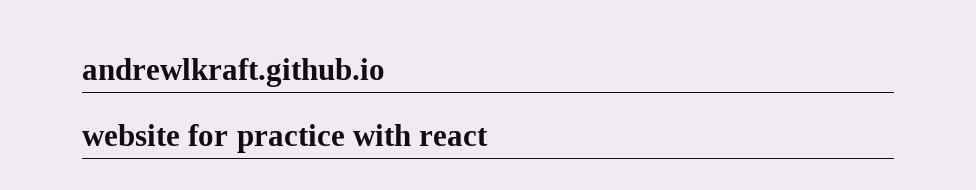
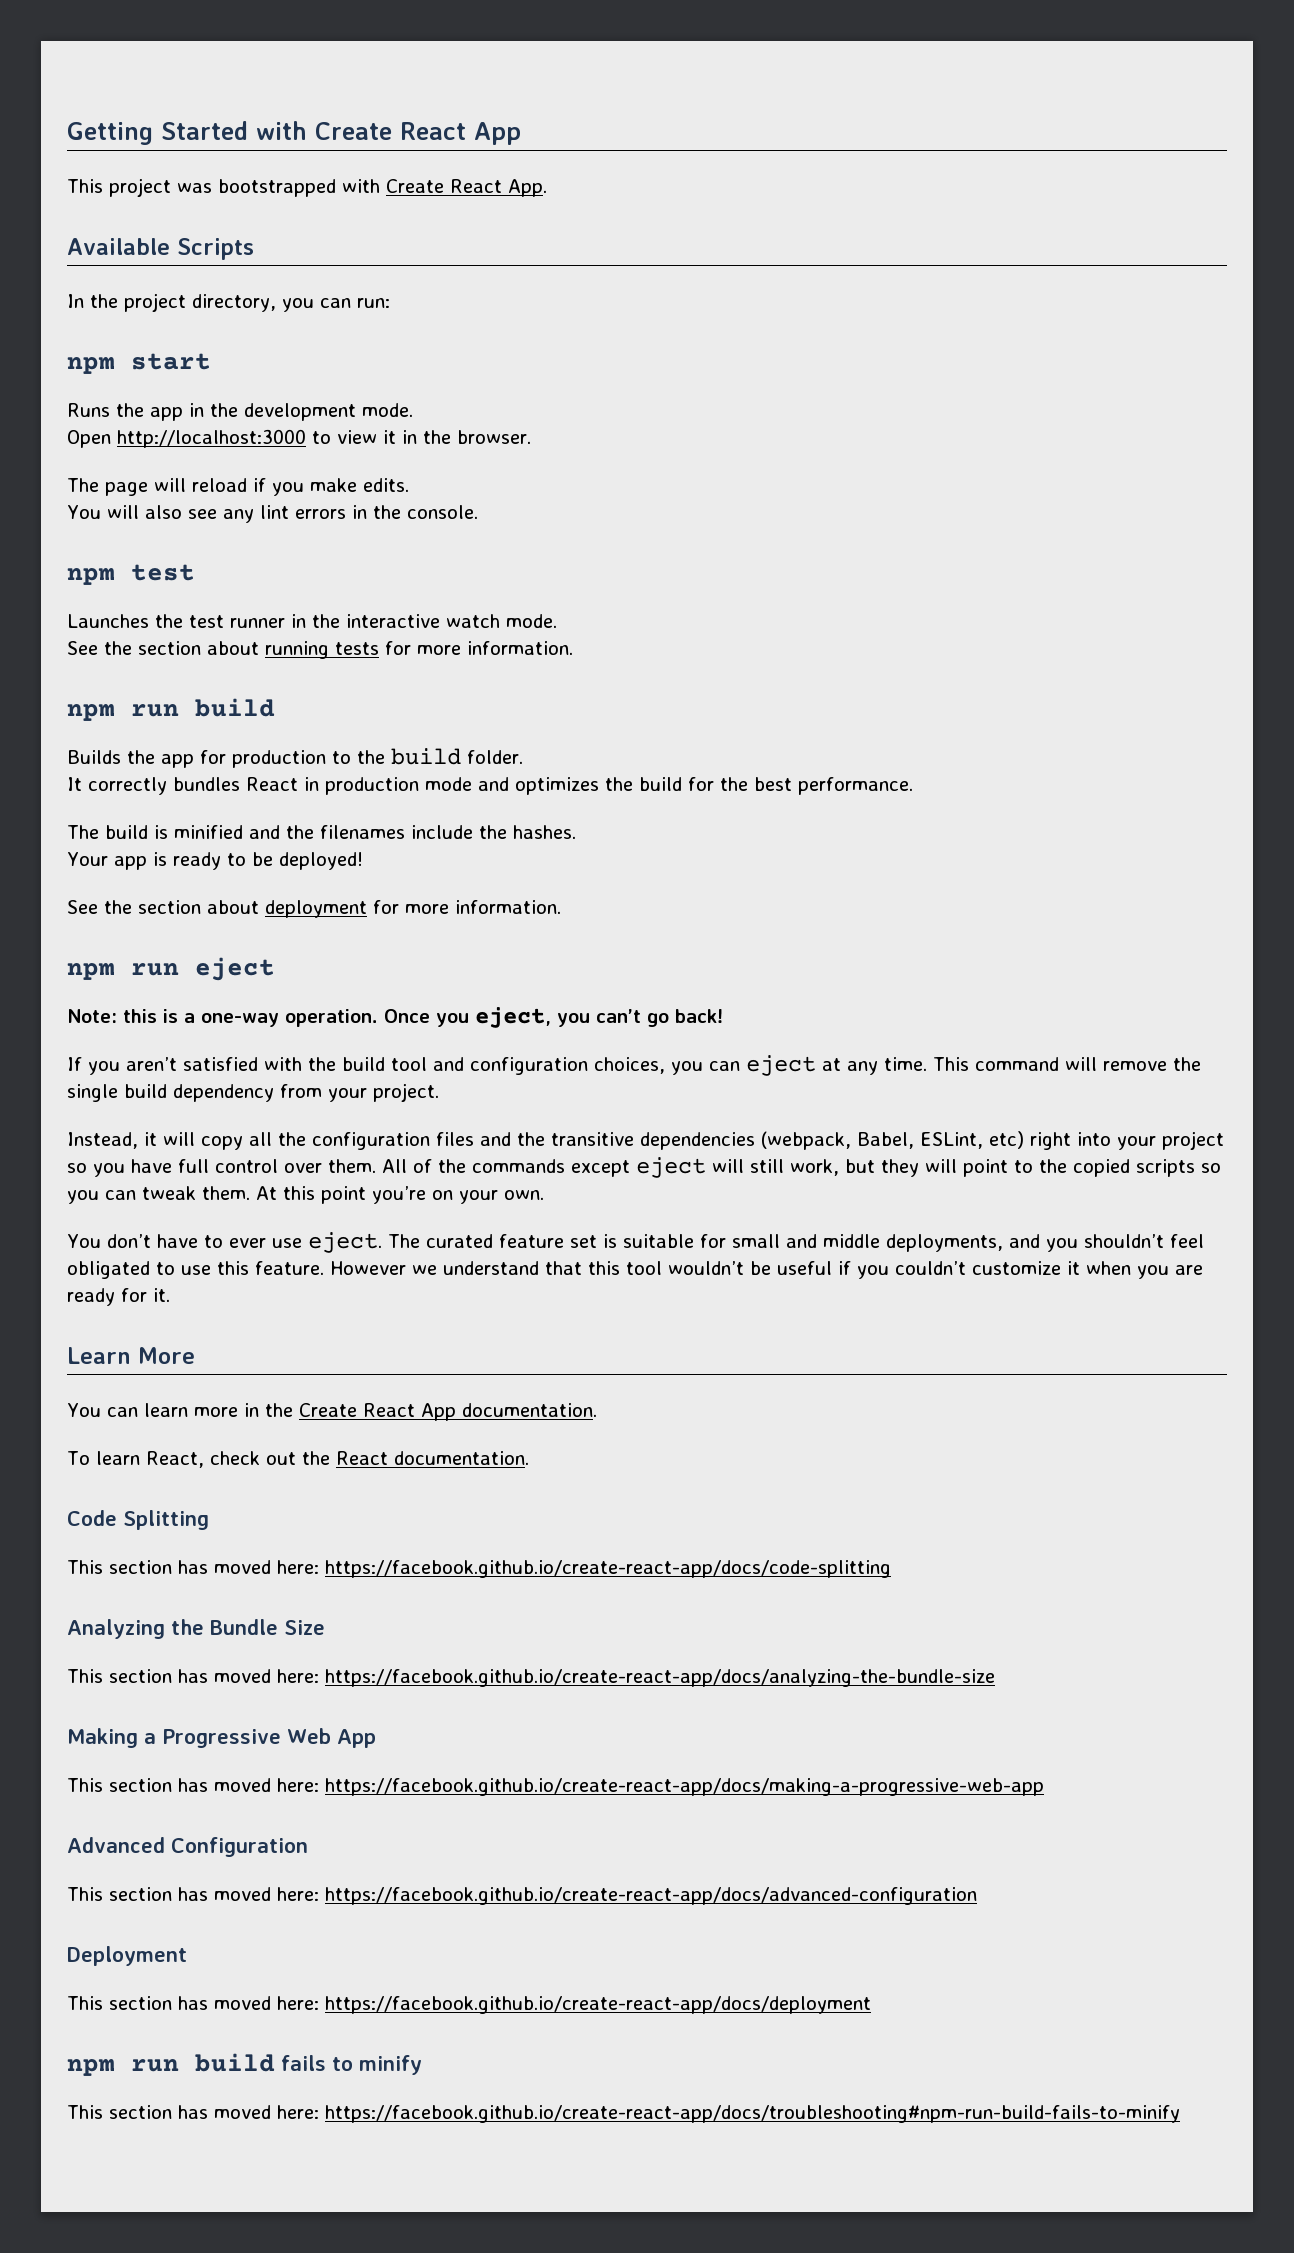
[82,58,385,87] [82,124,489,153] andrewlkraft.github.io // website for practice with react -> [67,121,521,145] [67,178,547,197] [67,238,254,260] [67,293,390,312] [67,353,211,374] [67,403,413,421] [67,429,531,448] [67,478,409,496] [67,505,478,523] [67,564,195,585] [67,614,557,628] [67,641,573,659] [67,698,275,721] [67,748,523,768] [67,777,913,795] [67,825,576,839] [67,852,363,870] [67,900,561,918] [67,957,275,981] [67,1007,723,1028] [67,1055,1201,1076] [67,1083,439,1102] [67,1131,1224,1150] [67,1157,1221,1178] [67,1186,544,1204] [67,1232,1204,1253] [67,1261,1203,1279] [67,1288,170,1306] [67,1347,195,1364] [67,1403,597,1421] [67,1451,529,1468] [67,1510,209,1530] [67,1560,891,1578] [67,1619,325,1639] [67,1669,995,1687] [67,1728,376,1748] [67,1778,1044,1796] [67,1837,308,1857] [67,1887,977,1905] [67,1946,187,1966] [67,1996,871,2014] [67,2053,422,2076] [67,2105,1180,2123] Getting Started with Create React App // This project was bootstrapped with Create React App. // Available Scripts // In the project directory, you can run: // npm start // Runs the app in the development mode. // Open http://localhost:3000 to view it in the browser. // The page will reload if you make edits. // You will also see any lint errors in the console. // npm test // Launches the test runner in the interactive watch mode. // See the section about running tests for more information. // npm run build // Builds the app for production to the build folder. // It correctly bundles React in production mode and optimizes the build for the best performance. // The build is minified and the filenames include the hashes. // Your app is ready to be deployed! // See the section about deployment for more information. // npm run eject // Note: this is a one-way operation. Once you eject, you can’t go back! // If you aren’t satisfied with the build tool and configuration choices, you can eject at any time. This command will remove the single build dependency from your project. // Instead, it will copy all the configuration files and the transitive dependencies (webpack, Babel, ESLint, etc) right into your project so you have full control over them. All of the commands except eject will still work, but they will point to the copied scripts so you can tweak them. At this point you’re on your own. // You don’t have to ever use eject. The curated feature set is suitable for small and middle deployments, and you shouldn’t feel obligated to use this feature. However we understand that this tool wouldn’t be useful if you couldn’t customize it when you are ready for it. // Learn More // You can learn more in the Create React App documentation. // To learn React, check out the React documentation. // Code Splitting // This section has moved here: https://facebook.github.io/create-react-app/docs/code-splitting // Analyzing the Bundle Size // This section has moved here: https://facebook.github.io/create-react-app/docs/analyzing-the-bundle-size // Making a Progressive Web App // This section has moved here: https://facebook.github.io/create-react-app/docs/making-a-progressive-web-app // Advanced Configuration // This section has moved here: https://facebook.github.io/create-react-app/docs/advanced-configuration // Deployment // This section has moved here: https://facebook.github.io/create-react-app/docs/deployment // npm run build fails to minify // This section has moved here: https://facebook.github.io/create-react-app/docs/troubleshooting#npm-run-build-fails-to-minify

